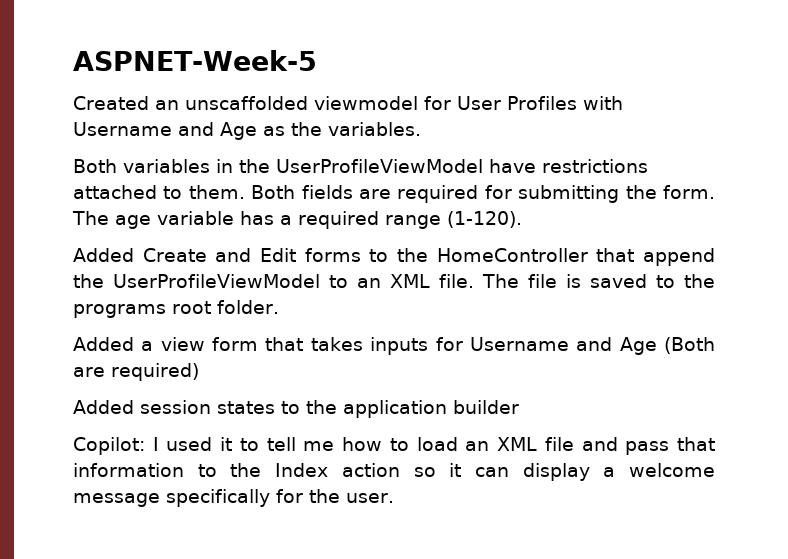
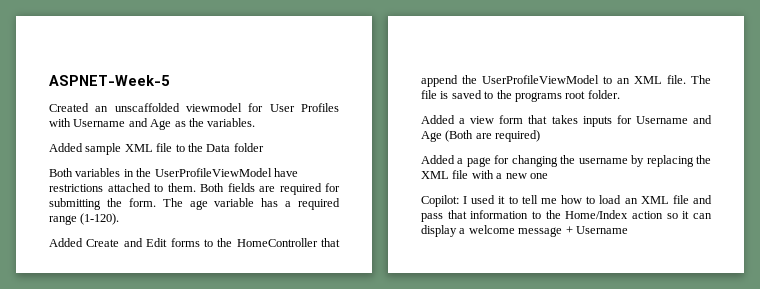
(421, 129) none -> [49,143,264,155] // Added sample XML file to the Data folder
[140,400,519,418] session states to the application builder -> [457,155,711,167] [421,170,548,179] a page for changing the username by replacing the XML file with a new one
[275,463,329,477] Index -> [565,210,629,219] Home/Index
[166,489,394,507] specifically for the user. -> [565,226,628,234] + Username

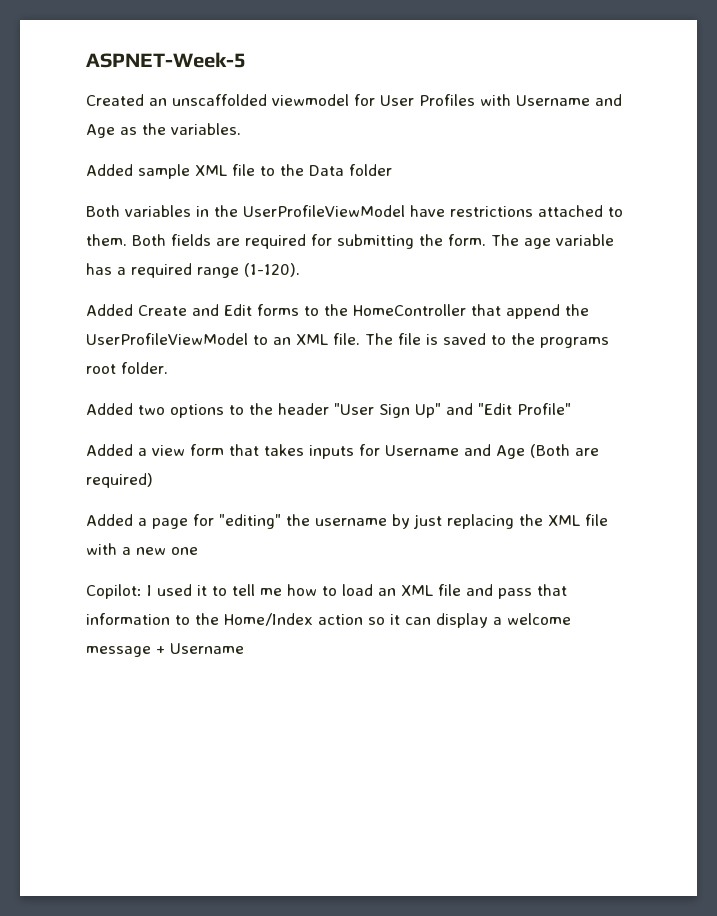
(620, 94) none -> [86,403,571,418] // Added two options to the header "User Sign Up" and "Edit Profile"
[511,155,558,167] changing -> [219,514,281,529] "editing"
(645, 161) none -> [413,514,442,529] just

